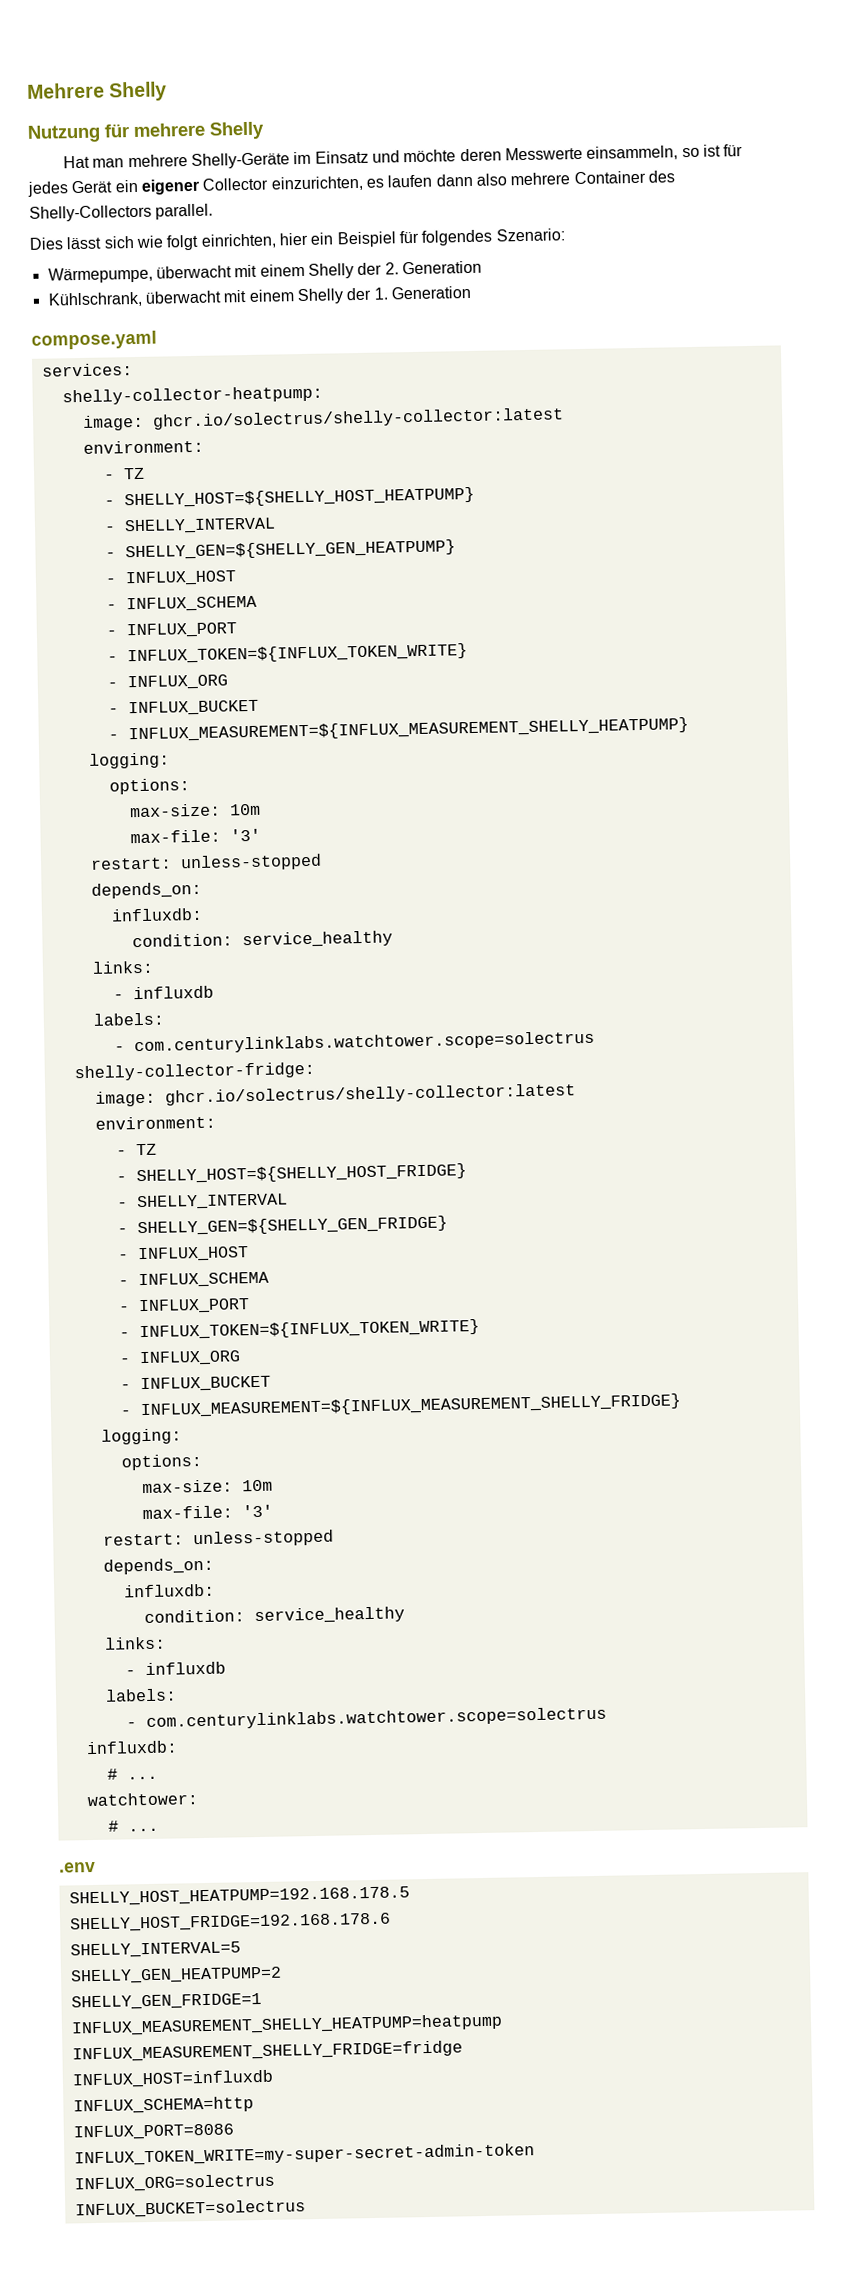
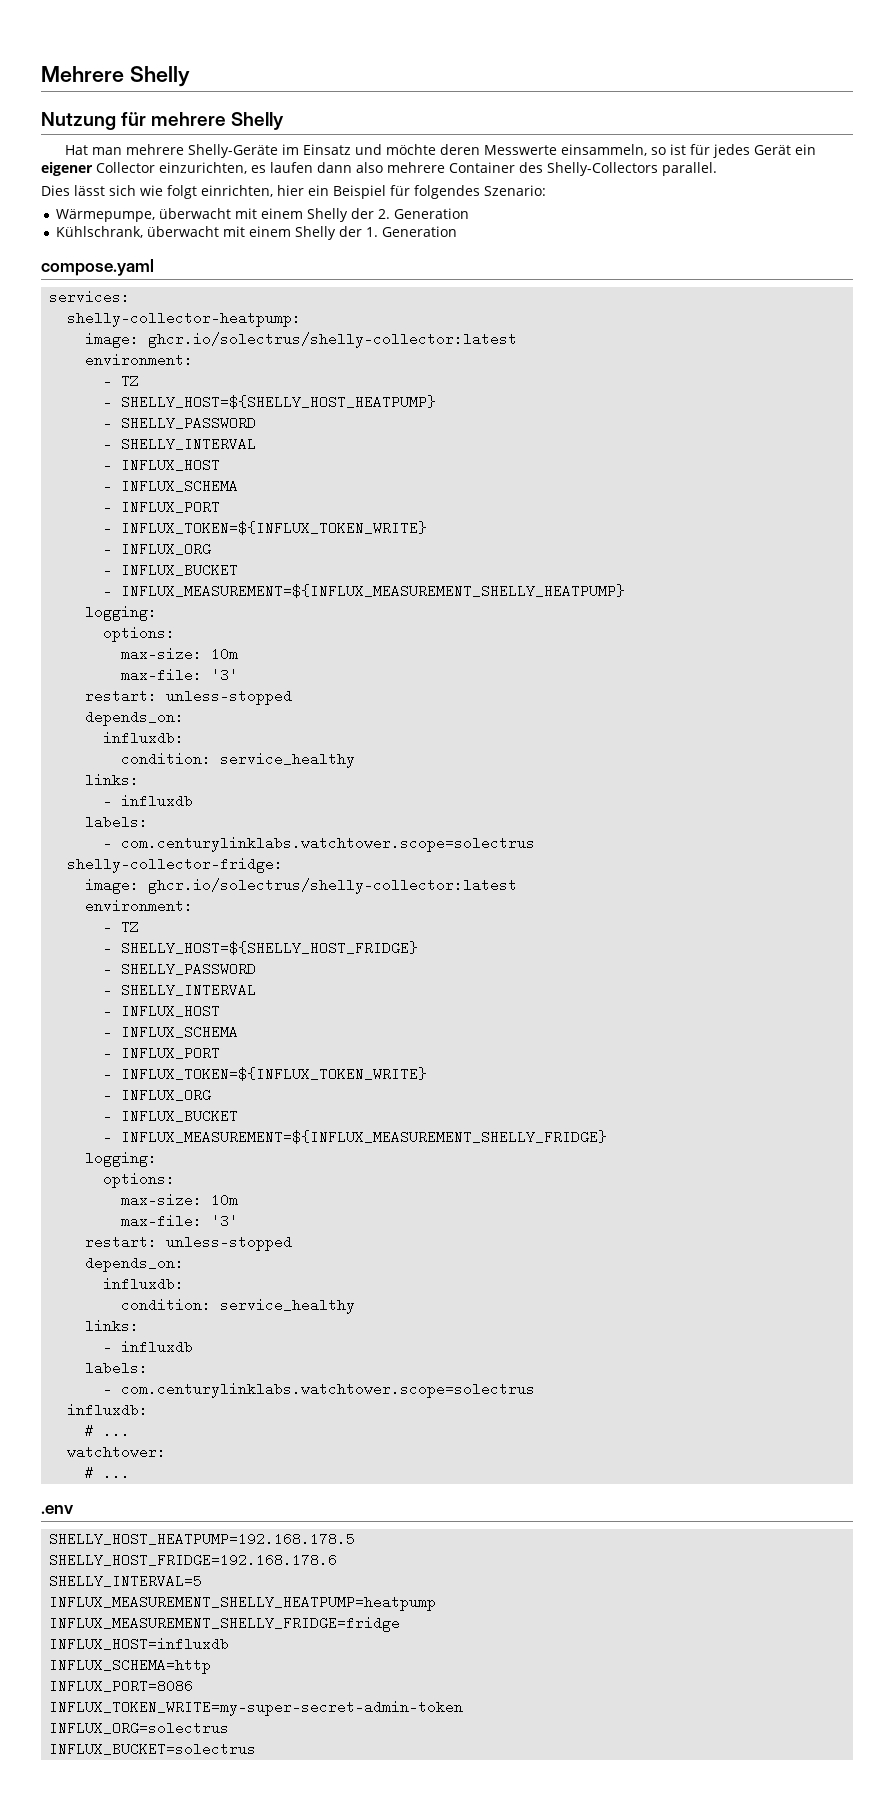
[123,517,276,535] [104,539,456,561] SHELLY_INTERVAL // - SHELLY_GEN=${SHELLY_GEN_HEATPUMP} -> [121,416,257,430] [103,437,257,451] SHELLY_PASSWORD // - SHELLY_INTERVAL
[136,1193,288,1211] [116,1215,448,1237] SHELLY_INTERVAL // - SHELLY_GEN=${SHELLY_GEN_FRIDGE} -> [121,962,257,976] [103,983,257,997] SHELLY_PASSWORD // - SHELLY_INTERVAL
[69,1966,282,1985] [70,1992,262,2011] // SHELLY_GEN_HEATPUMP=2 // SHELLY_GEN_FRIDGE=1 -> (203, 1581) none

